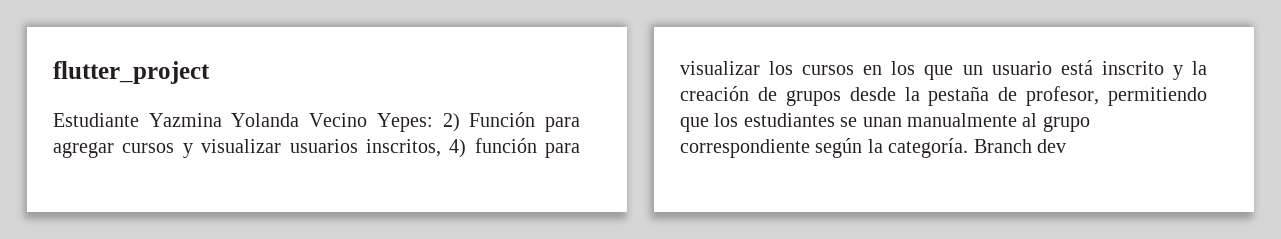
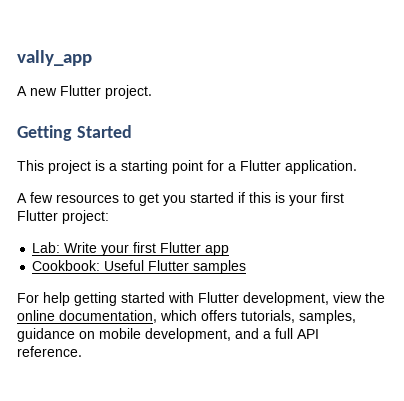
[53,61,210,84] [53,112,580,132] [53,138,580,158] [680,60,1208,80] [680,86,1207,106] [680,113,1090,132] [680,138,1066,158] flutter_project // Estudiante Yazmina Yolanda Vecino Yepes: 2) Función para agregar cursos y visualizar usuarios inscritos, 4) función para visualizar los cursos en los que un usuario está inscrito y la creación de grupos desde la pestaña de profesor, permitiendo que los estudiantes se unan manualmente al grupo correspondiente según la categoría. Branch dev -> [17,50,92,66] [17,85,152,99] [17,125,132,141] [17,160,357,174] [17,192,344,206] [17,210,109,224] [32,242,230,256] [32,260,247,274] [17,292,385,306] [17,310,356,324] [17,328,319,342] [17,346,82,357] vally_app // A new Flutter project. // Getting Started // This project is a starting point for a Flutter application. // A few resources to get you started if this is your first Flutter project: // Lab: Write your first Flutter app // Cookbook: Useful Flutter samples // For help getting started with Flutter development, view the online documentation, which offers tutorials, samples, guidance on mobile development, and a full API reference.

